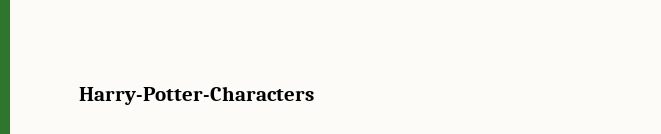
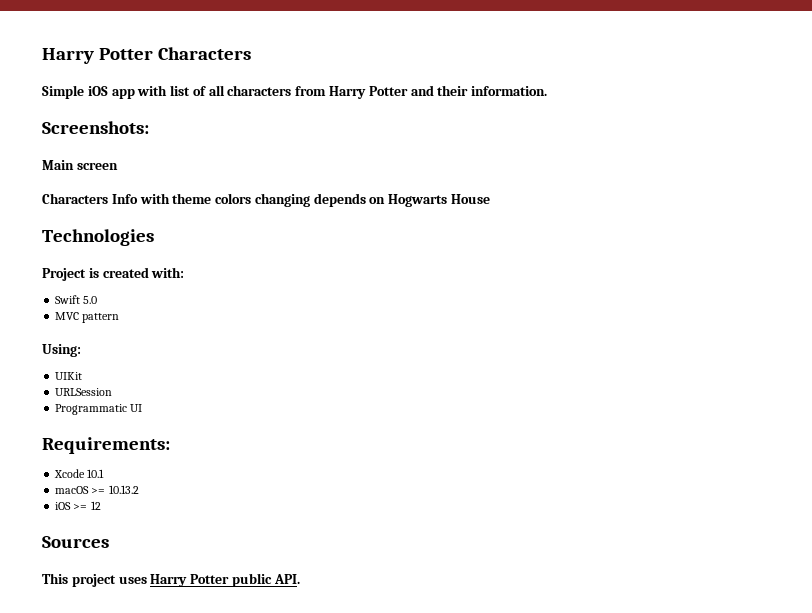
[79,86,314,105] Harry-Potter-Characters -> [42,47,251,64] [42,85,548,99] [42,121,149,134] [42,160,118,170] [42,193,491,207] [42,229,154,246] [42,267,185,281] [55,295,98,304] [55,312,120,323] [42,344,81,357] [55,372,83,380] [55,388,113,396] [55,404,143,415] [42,437,170,454] [54,469,105,478] [55,485,139,494] [55,501,101,510] [42,536,109,548] [42,573,300,587] Harry Potter Characters // Simple iOS app with list of all characters from Harry Potter and their information. // Screenshots: // Main screen // Characters Info with theme colors changing depends on Hogwarts House // Technologies // Project is created with: // Swift 5.0 // MVC pattern // Using: // UIKit // URLSession // Programmatic UI // Requirements: // Xcode 10.1 // macOS >= 10.13.2 // iOS >= 12 // Sources // This project uses Harry Potter public API.

